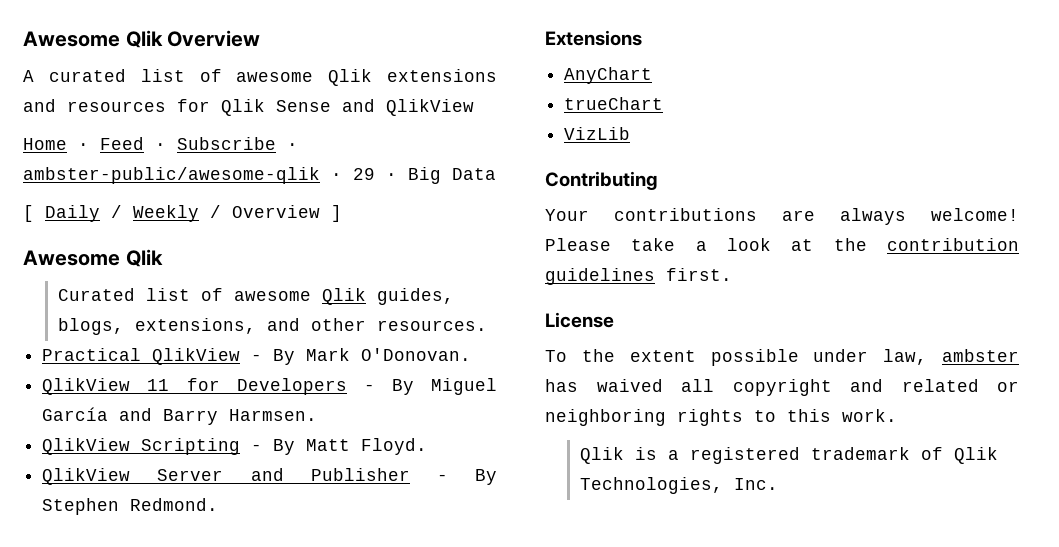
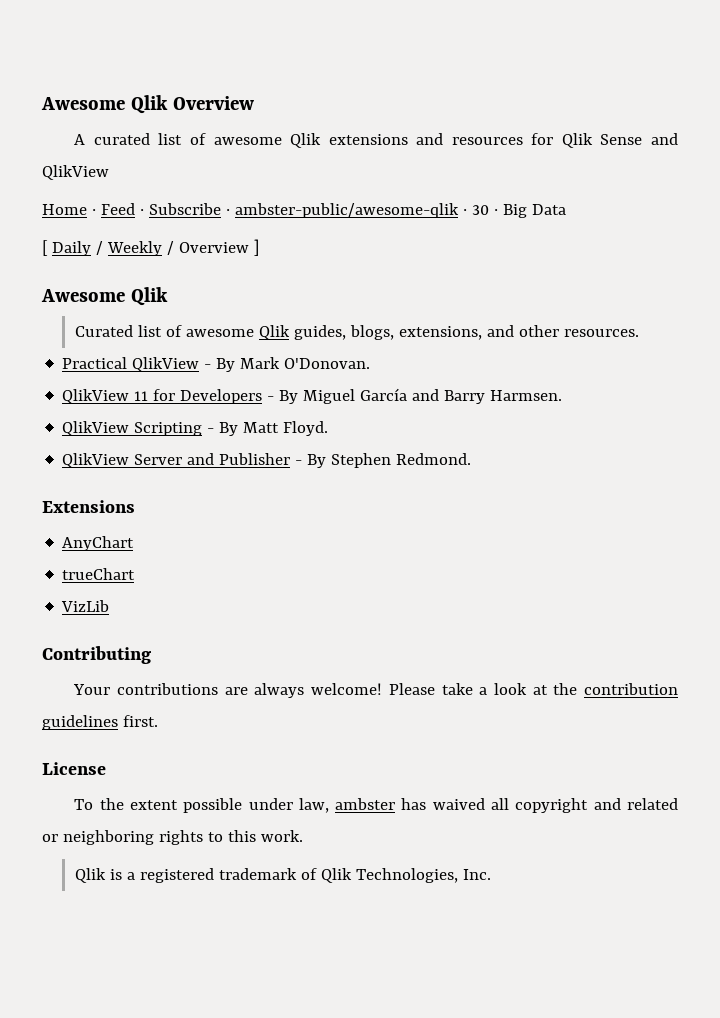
[353,168,375,180] 29 -> [471,205,489,215] 30

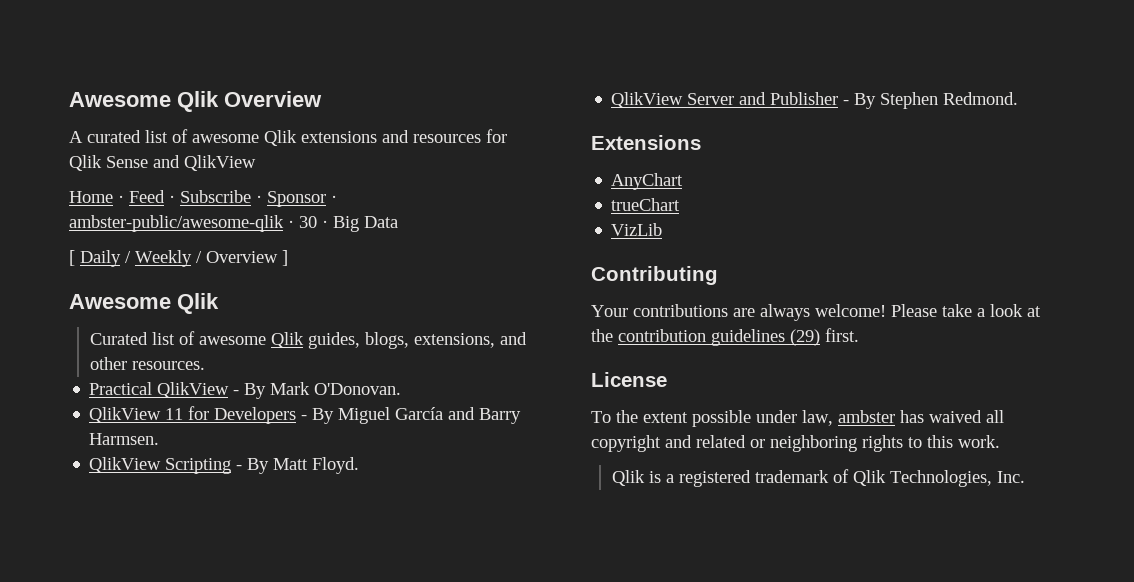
(230, 212) none -> [267,191,337,207] Sponsor ·
(118, 722) none -> [790,329,820,346] (29)

